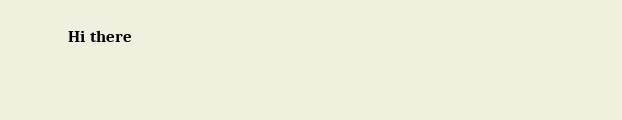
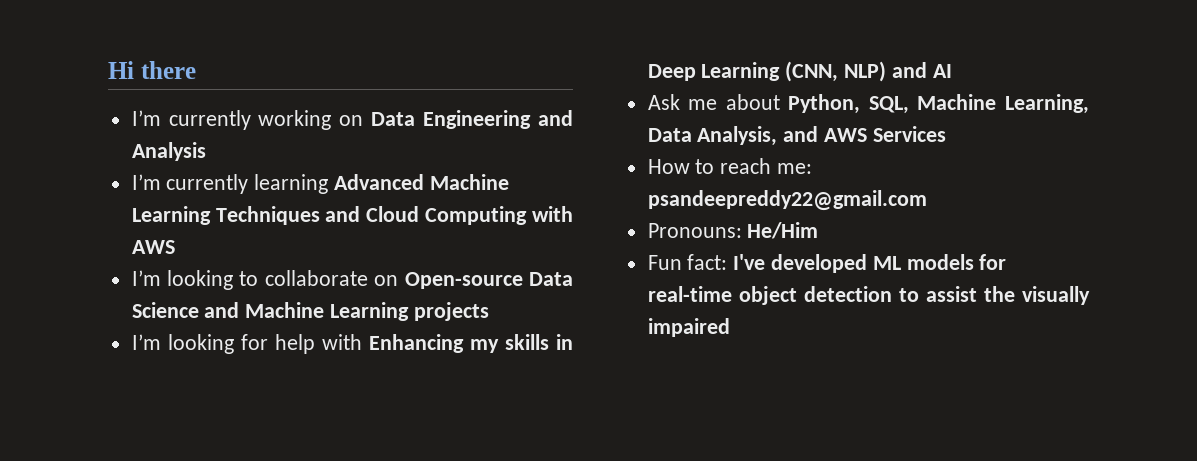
(132, 36) none -> [131,110,573,130] [131,142,206,161] [131,174,509,194] [131,206,573,225] [131,240,175,254] [131,270,573,290] [131,302,489,321] [131,334,573,354] [647,61,952,82] [647,94,1089,114] [647,126,946,146] [647,158,813,174] [647,190,927,211] [647,222,819,239] [647,254,1007,273] [647,286,1090,305] [647,318,730,337] // I’m currently working on Data Engineering and Analysis // I’m currently learning Advanced Machine Learning Techniques and Cloud Computing with AWS // I’m looking to collaborate on Open-source Data Science and Machine Learning projects // I’m looking for help with Enhancing my skills in Deep Learning (CNN, NLP) and AI // Ask me about Python, SQL, Machine Learning, Data Analysis, and AWS Services // How to reach me: psandeepreddy22@gmail.com // Pronouns: He/Him // Fun fact: I've developed ML models for real-time object detection to assist the visually impaired

